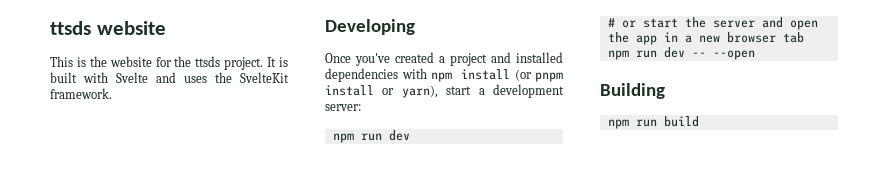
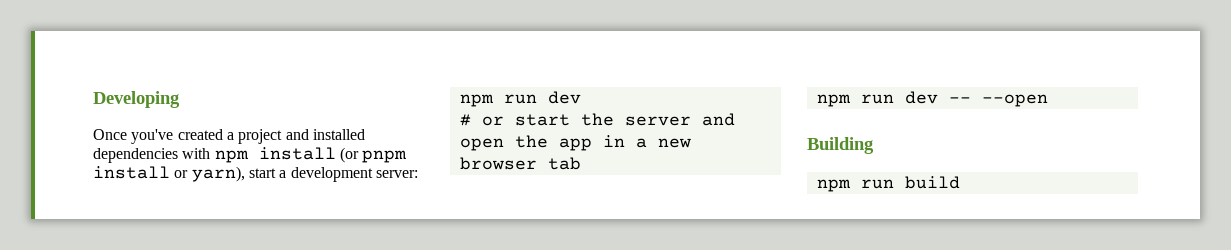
[50,21,166,35] [50,56,288,70] [50,72,289,83] [50,88,112,99] ttsds website // This is the website for the ttsds project. It is built with Svelte and uses the SvelteKit framework. // -> (93, 99) none

